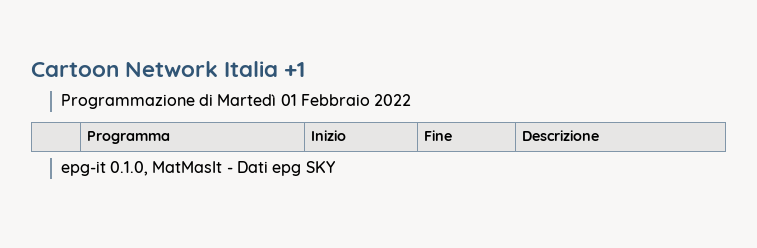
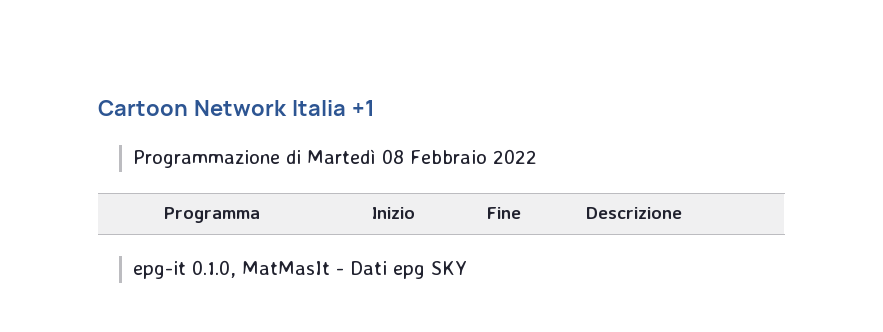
[280,94,297,106] 01 -> [382,149,405,164] 08

